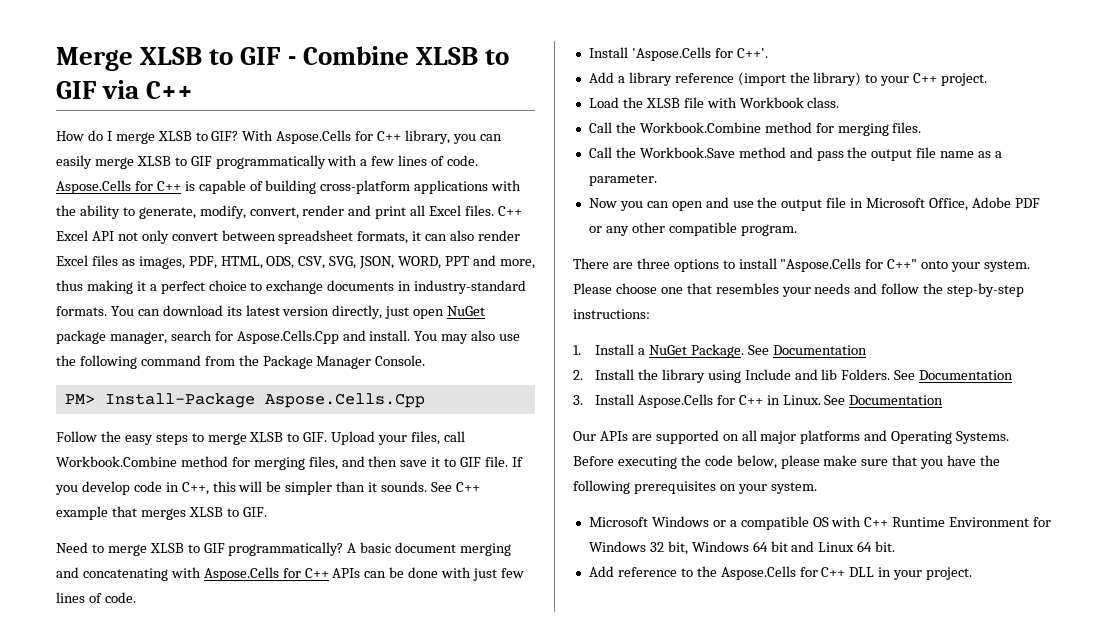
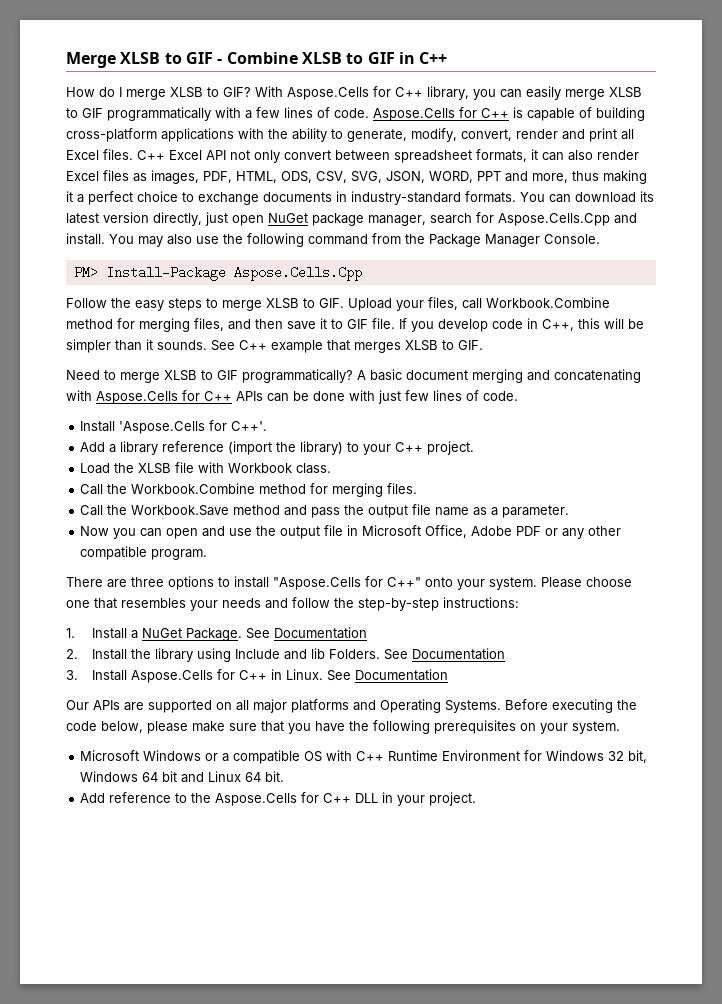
[102,80,140,99] via -> [398,52,415,64] in

